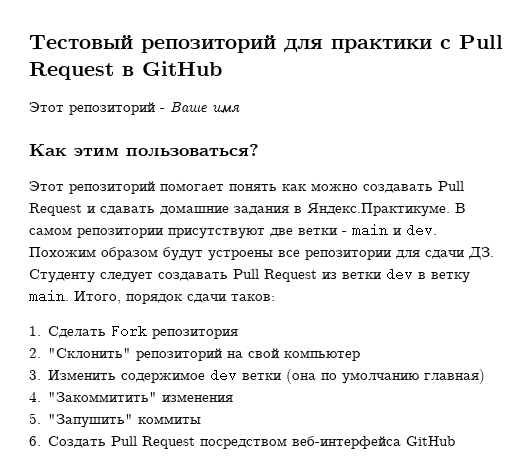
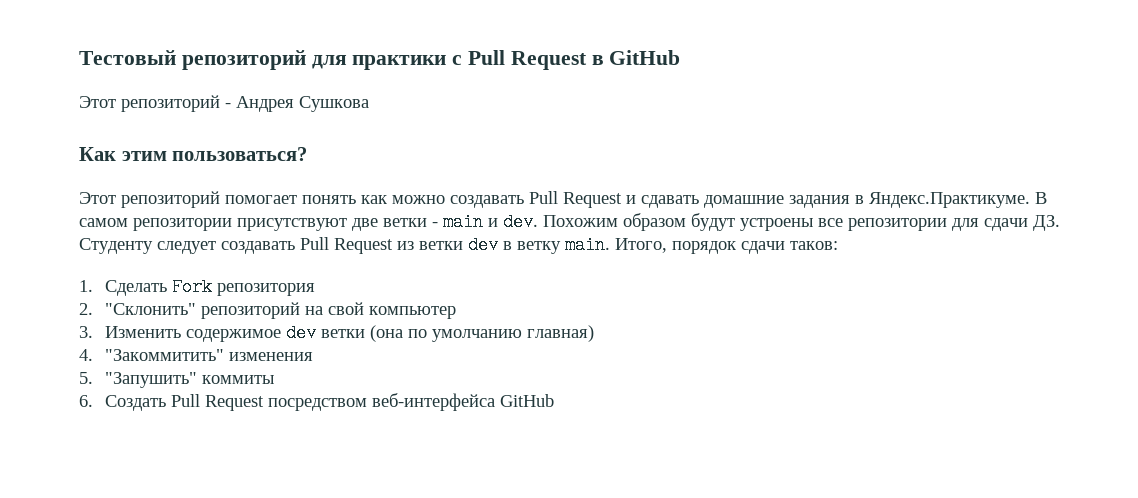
[170,102,240,113] Ваше имя -> [236,96,369,112] Андрея Сушкова

